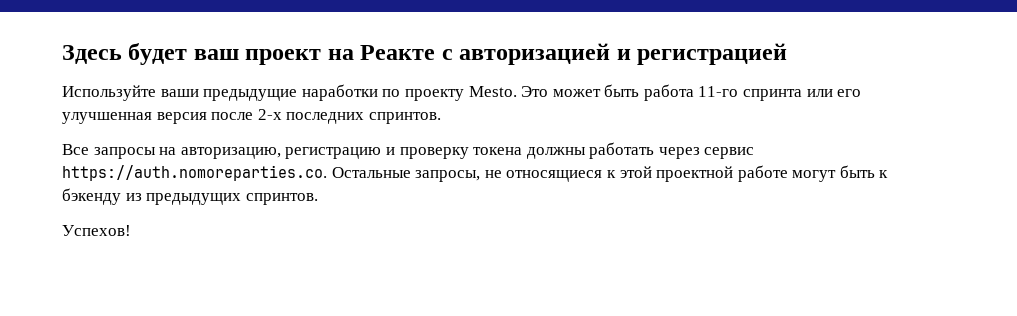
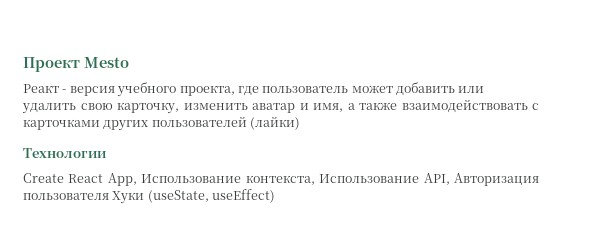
[62,43,788,65] [62,84,862,101] [62,109,441,124] [62,142,755,159] [62,165,889,182] [62,188,318,205] [62,225,131,236] Здесь будет ваш проект на Реакте с авторизацией и регистрацией // Используйте ваши предыдущие наработки по проекту Mesto. Это может быть работа 11-го спринта или его улучшенная версия после 2-х последних спринтов. // Все запросы на авторизацию, регистрацию и проверку токена должны работать через сервис https://auth.nomoreparties.co. Остальные запросы, не относящиеся к этой проектной работе могут быть к бэкенду из предыдущих спринтов. // Успехов! -> [23,57,129,72] [23,82,485,97] [22,99,539,114] [23,116,301,131] [23,148,106,158] [23,173,539,186] [23,189,276,204] Проект Mesto // Реакт - версия учебного проекта, где пользователь может добавить или удалить свою карточку, изменить аватар и имя, а также взаимодействовать с карточками других пользователей (лайки) // Технологии // Create React App, Использование контекста, Использование API, Авторизация пользователя Хуки (useState, useEffect)

